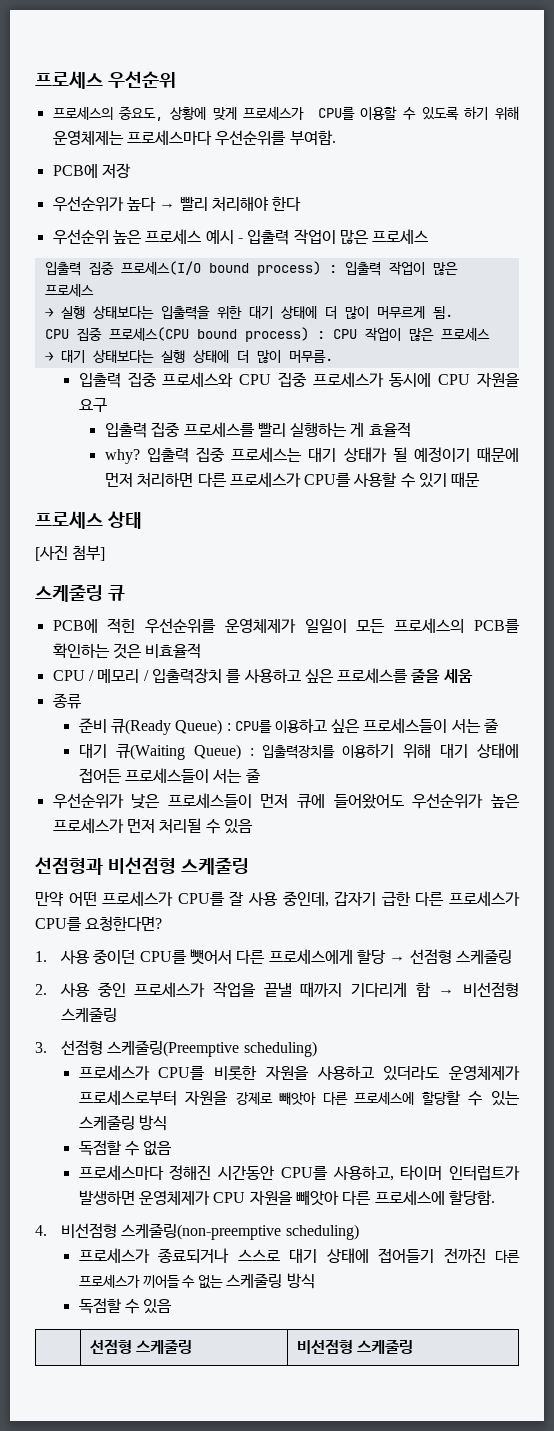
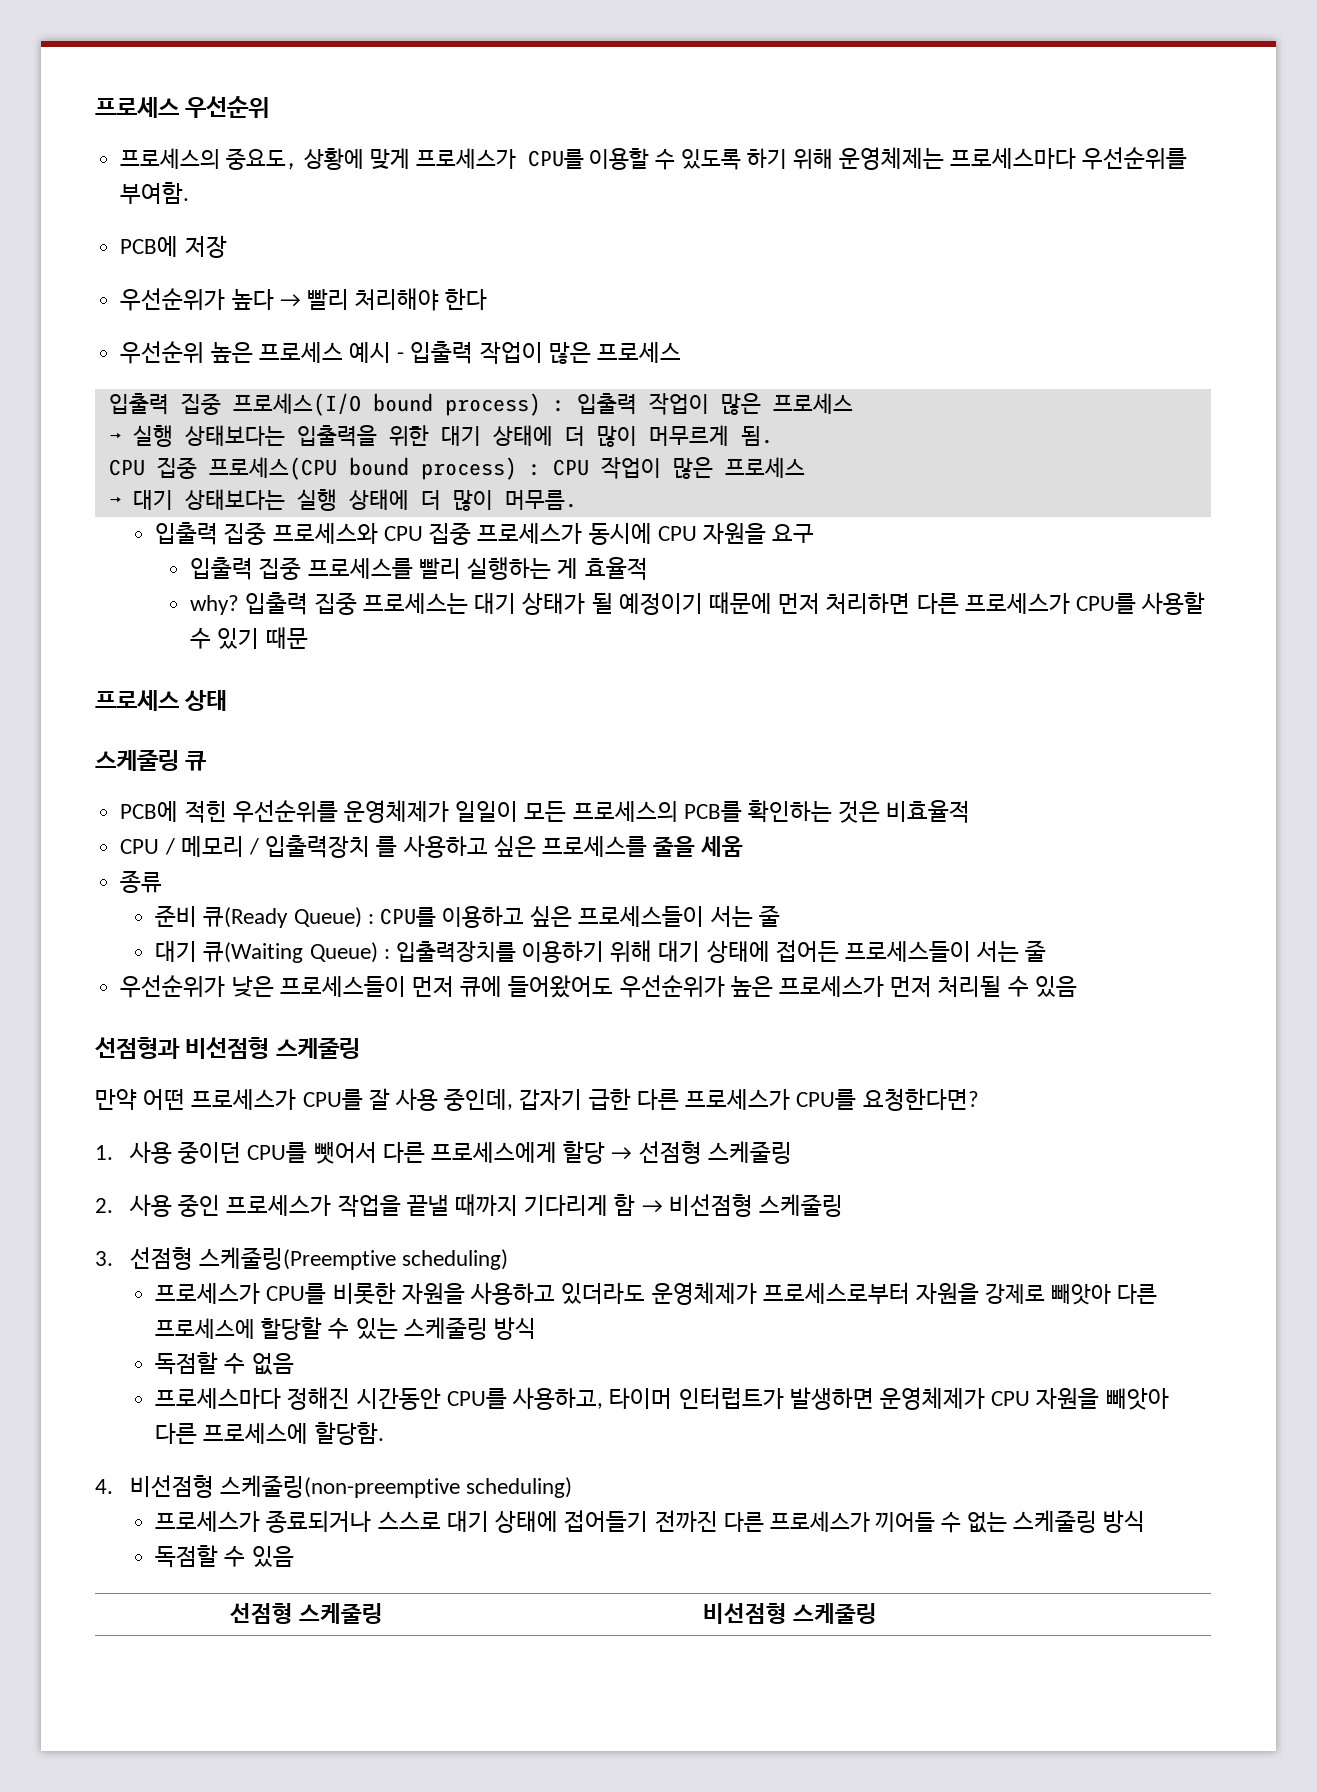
[35,545,106,561] // [사진 첨부] -> (228, 700) none

